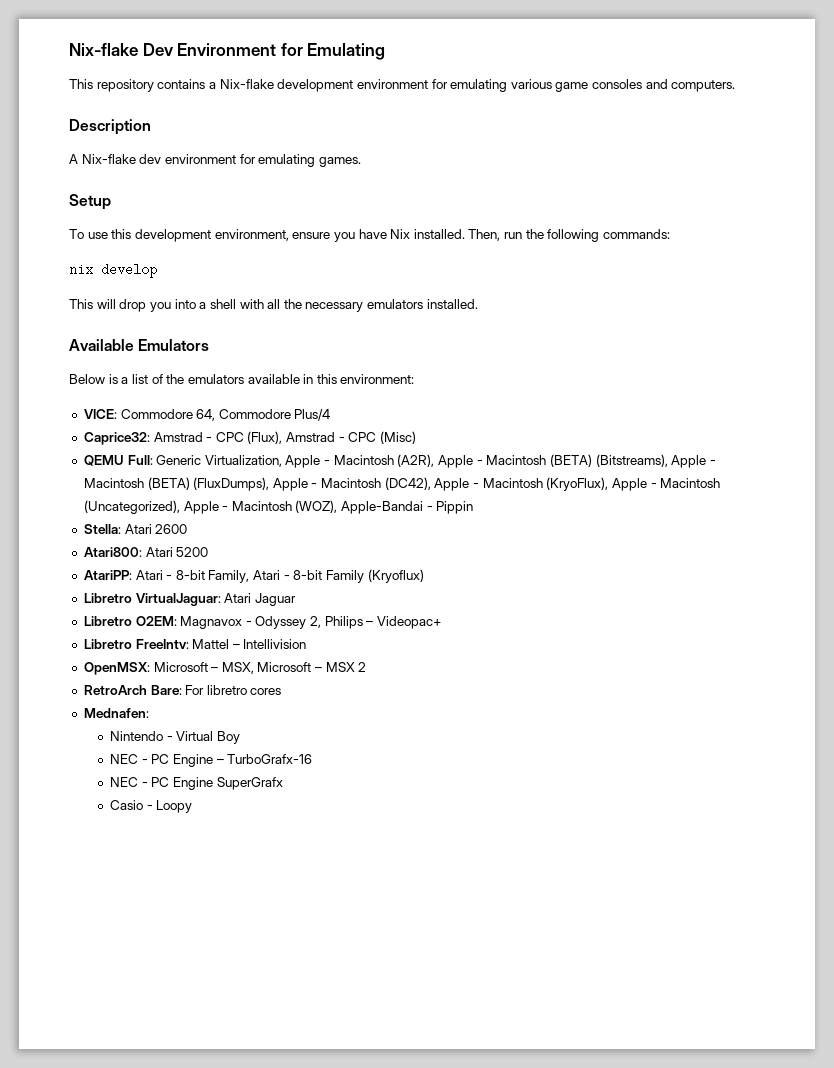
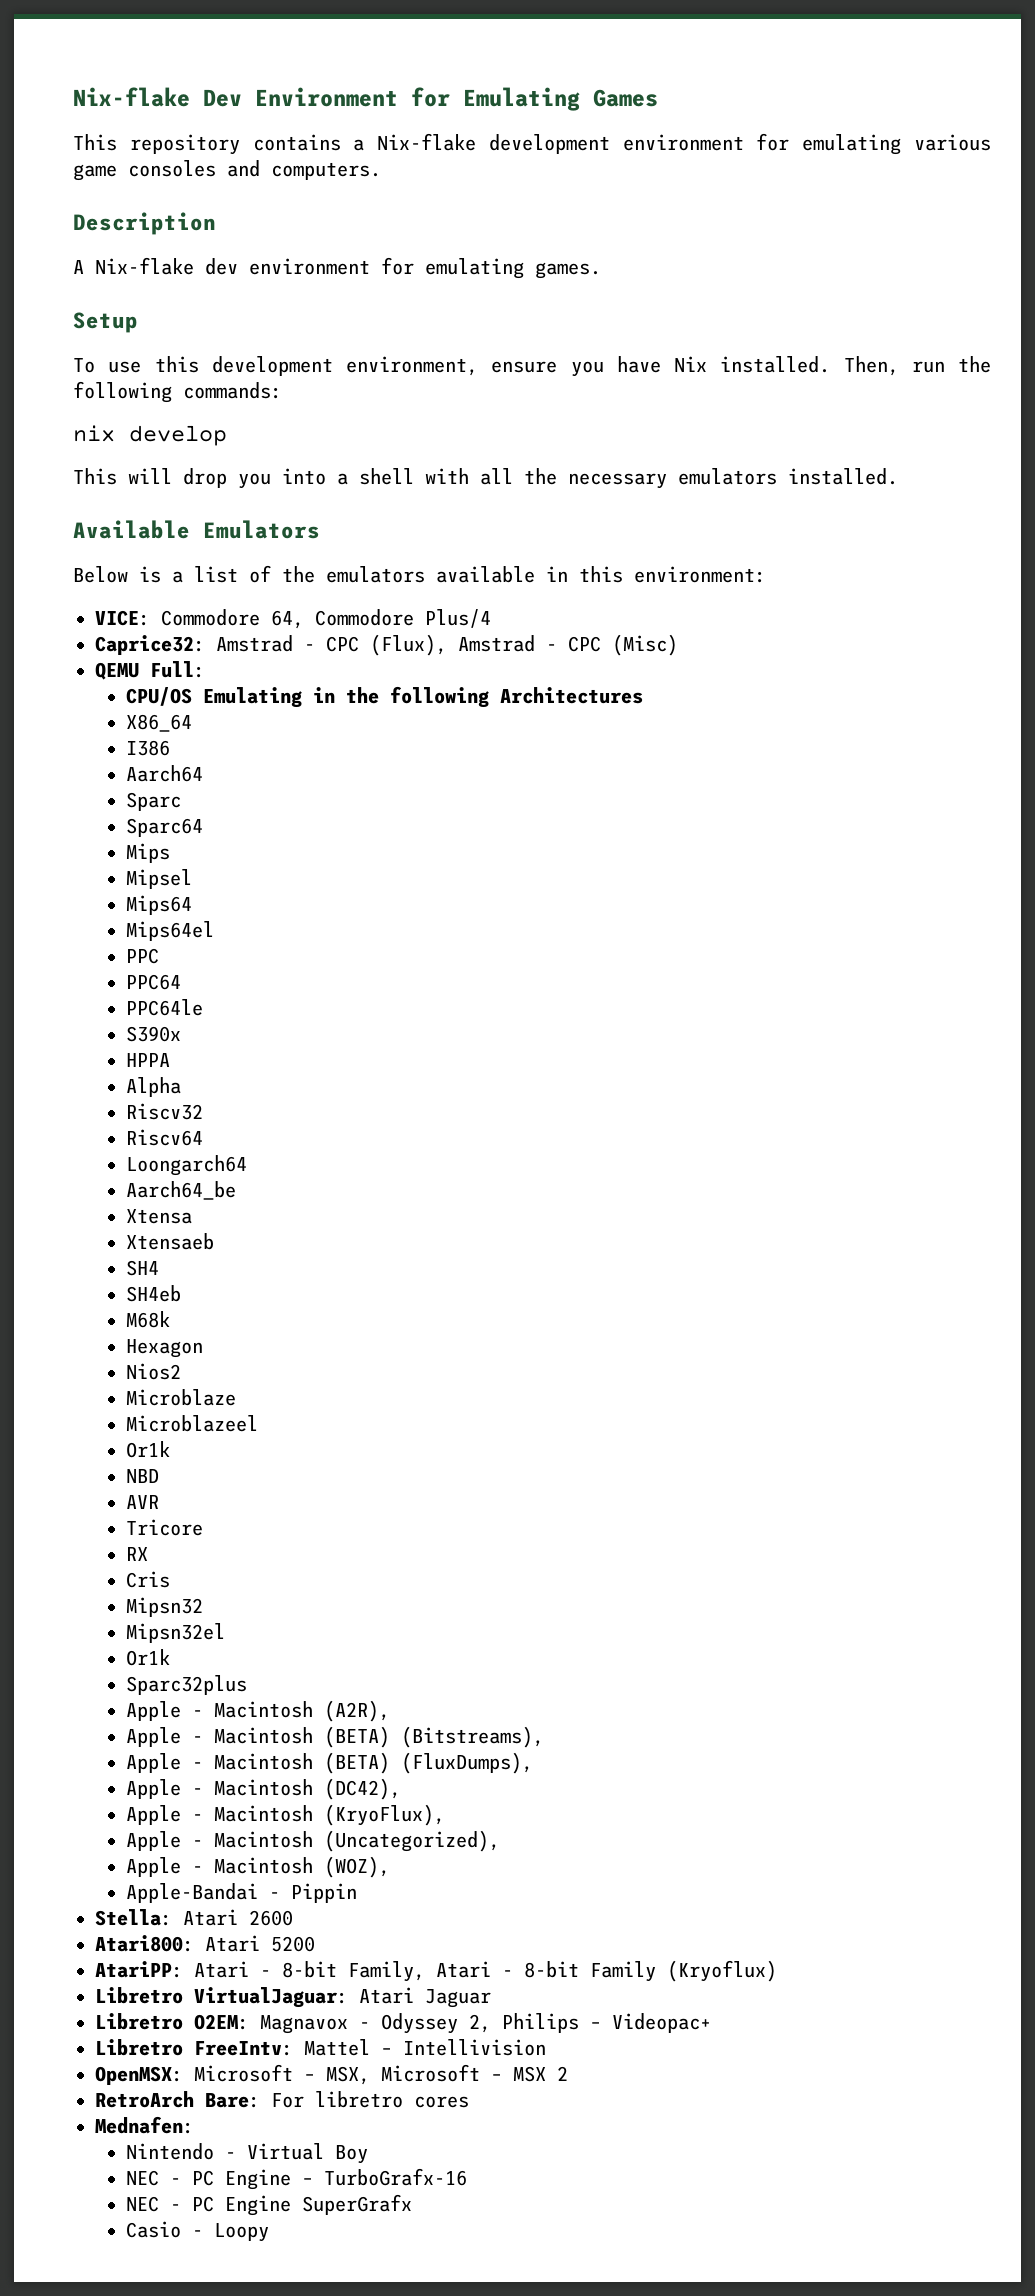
(386, 51) none -> [593,89,658,107] Games
[156,455,282,467] Generic Virtualization, -> [126,686,644,708] [126,714,193,732] [126,740,171,756] [126,765,204,782] [126,792,182,811] [126,818,204,837] [126,843,171,863] [126,869,193,889] [126,895,193,915] [126,921,215,941] [126,948,160,964] [126,974,182,990] [126,999,204,1016] [126,1026,182,1042] [126,1053,171,1067] [126,1077,182,1097] [126,1103,204,1120] [126,1129,204,1146] [126,1155,248,1176] [126,1181,237,1200] [126,1209,193,1224] [126,1233,215,1250] [126,1260,160,1276] [126,1285,182,1302] [126,1311,171,1328] [126,1339,204,1358] [126,1363,182,1380] [126,1389,237,1406] [126,1415,259,1432] [126,1441,171,1458] [126,1469,160,1483] [126,1495,160,1509] [126,1519,204,1536] [126,1547,149,1561] [126,1571,171,1588] [126,1597,204,1617] [126,1623,226,1643] [126,1649,171,1666] [126,1675,248,1695] // CPU/OS Emulating in the following Architectures // X86_64 // I386 // Aarch64 // Sparc // Sparc64 // Mips // Mipsel // Mips64 // Mips64el // PPC // PPC64 // PPC64le // S390x // HPPA // Alpha // Riscv32 // Riscv64 // Loongarch64 // Aarch64_be // Xtensa // Xtensaeb // SH4 // SH4eb // M68k // Hexagon // Nios2 // Microblaze // Microblazeel // Or1k // NBD // AVR // Tricore // RX // Cris // Mipsn32 // Mipsn32el // Or1k // Sparc32plus //
(435, 460) none -> (391, 1711) //
(668, 460) none -> (545, 1737) //
(270, 484) none -> (534, 1763) //
(431, 483) none -> (402, 1789) //
(609, 484) none -> (446, 1815) //
(180, 507) none -> (501, 1841) //
(338, 506) none -> (391, 1867) //

